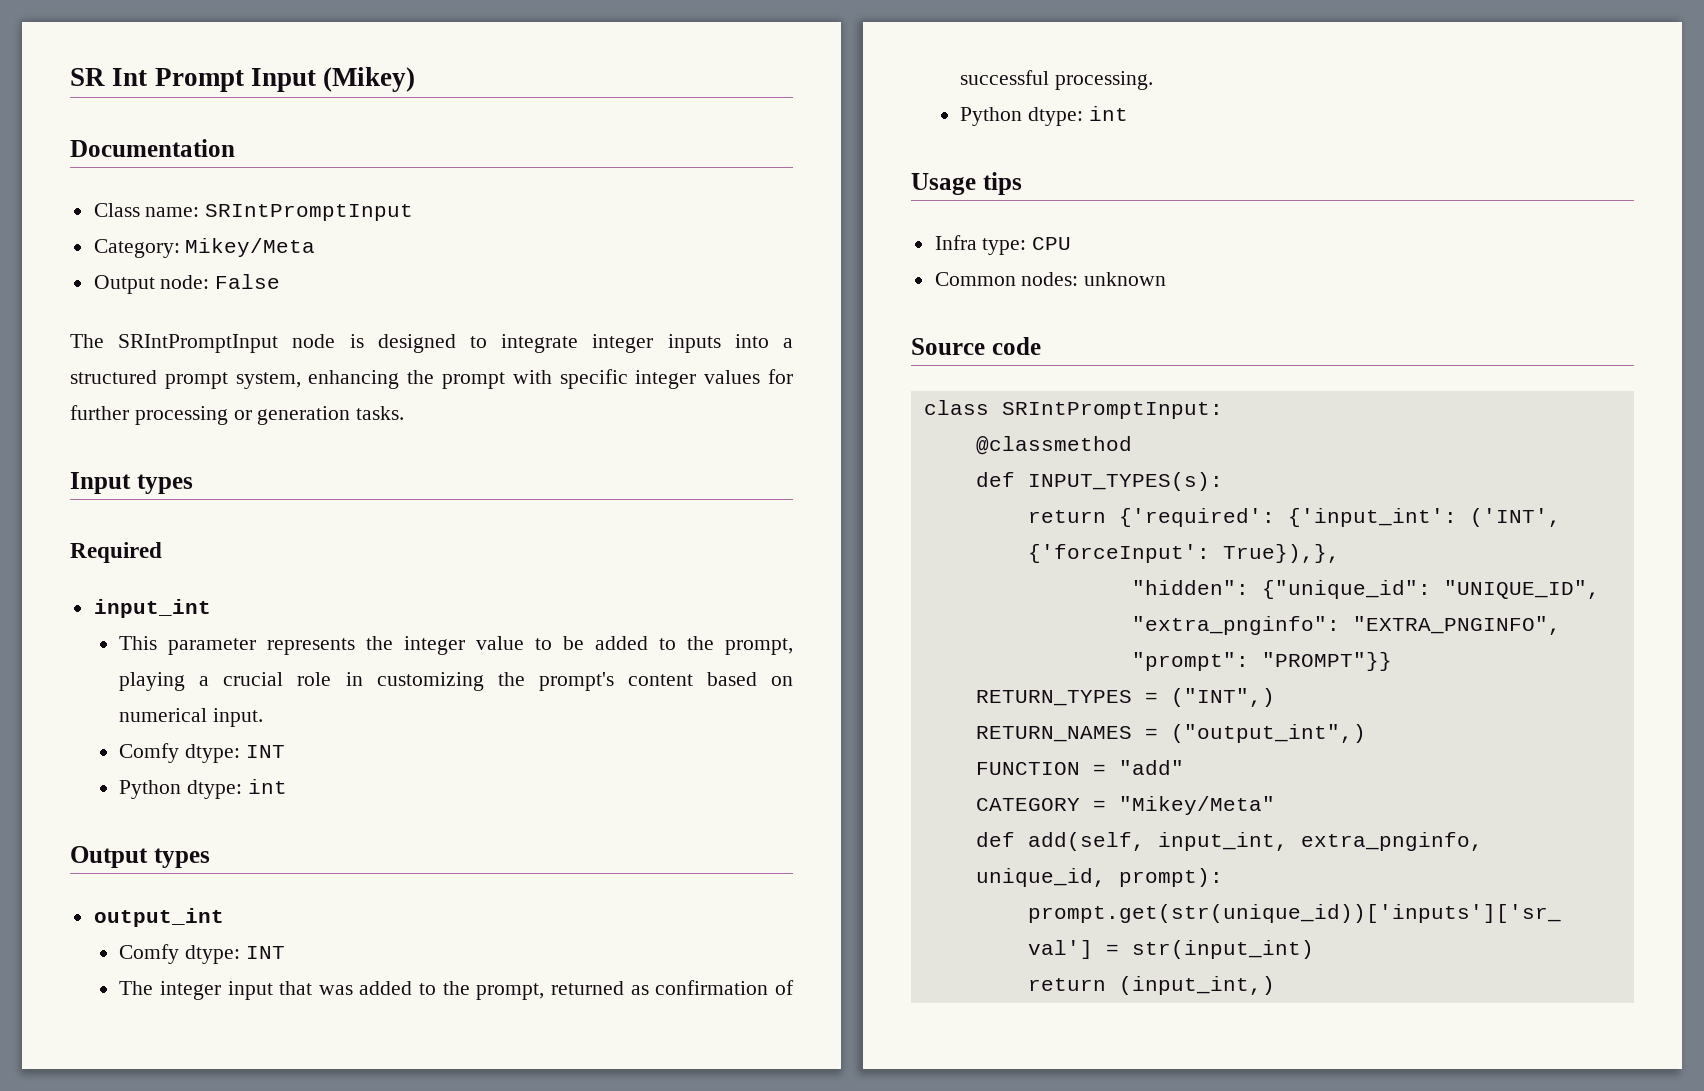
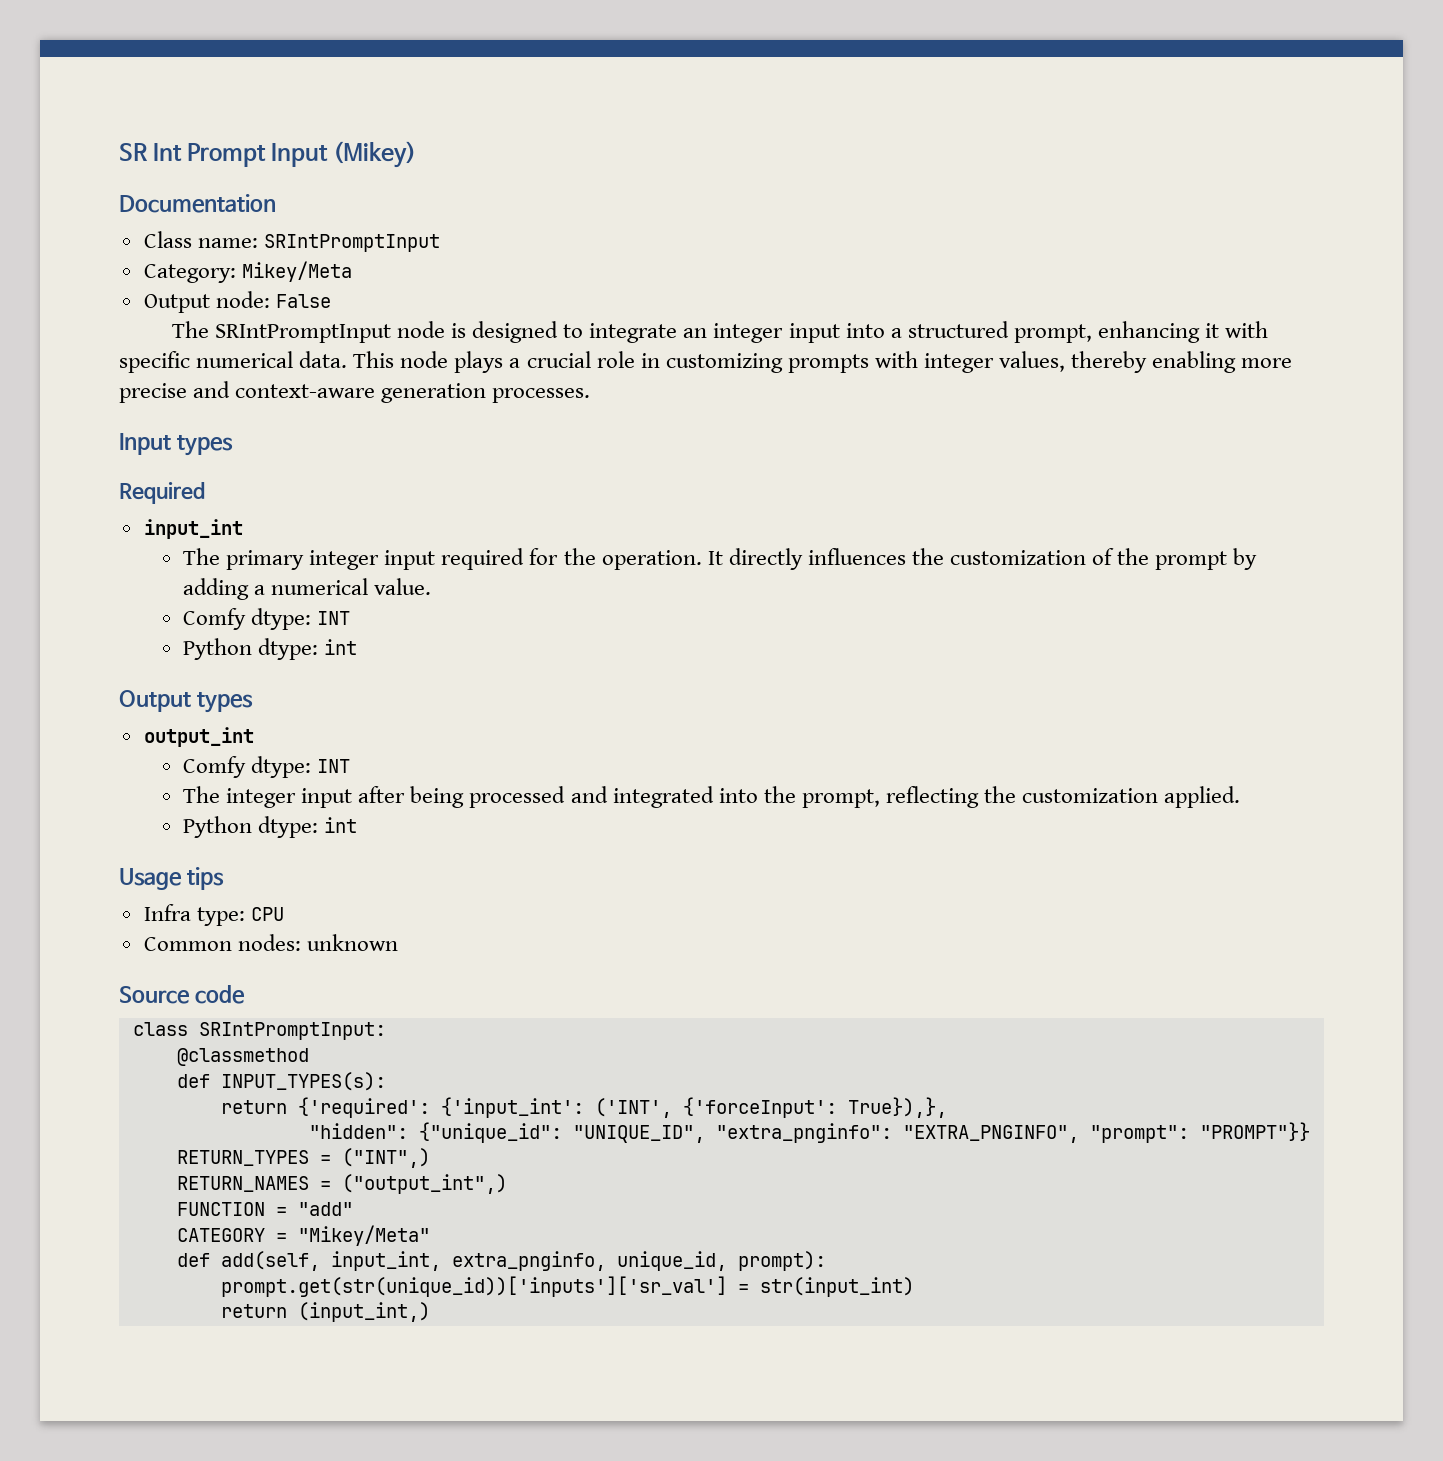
[592,334,794,353] [70,369,793,389] [70,405,405,425] [70,472,193,494] [70,542,162,563] [93,599,211,618] [119,636,793,655] [119,672,793,691] [119,708,264,727] integer inputs into a structured prompt system, enhancing the prompt with specific integer values for further processing or generation tasks. // Input types // Required // input_int // This parameter represents the integer value to be added to the prompt, playing a crucial role in customizing the prompt's content based on numerical input. -> [683,321,1269,343] [119,351,1293,373] [119,381,591,403] [119,433,233,456] [119,482,205,504] [143,519,243,539] [183,548,1258,570] [183,578,432,600] an integer input into a structured prompt, enhancing it with specific numerical data. This node plays a crucial role in customizing prompts with integer values, thereby enabling more precise and context-aware generation processes. // Input types // Required // input_int // The primary integer input required for the operation. It directly influences the customization of the prompt by adding a numerical value.
[279,980,794,1000] [960,70,1154,90] that was added to the prompt, returned as confirmation of successful processing. -> [358,786,1241,808] after being processed and integrated into the prompt, reflecting the customization applied.

